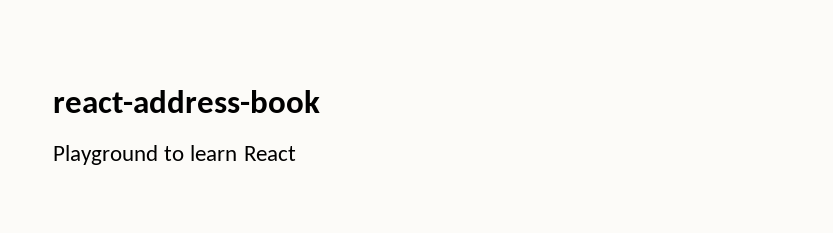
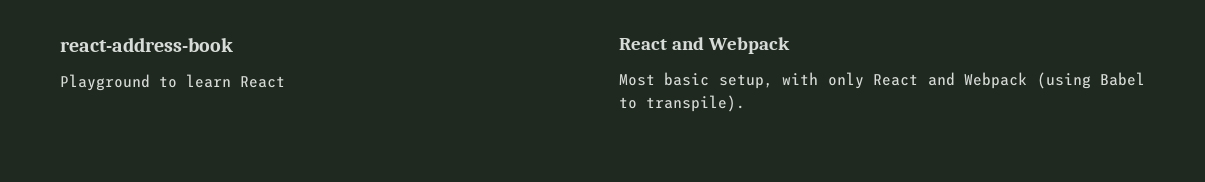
(296, 153) none -> [619,37,790,54] [619,72,1145,89] [619,95,745,112] // React and Webpack // Most basic setup, with only React and Webpack (using Babel to transpile).

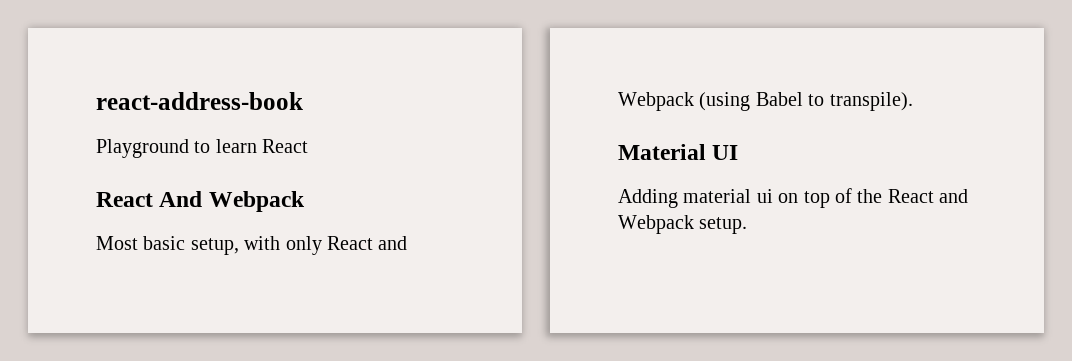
[671,37,704,50] and -> [159,191,203,207] And
(745, 103) none -> [618,144,739,160] [618,188,969,208] [618,215,748,234] // Material UI // Adding material ui on top of the React and Webpack setup.

